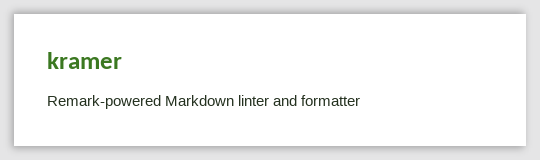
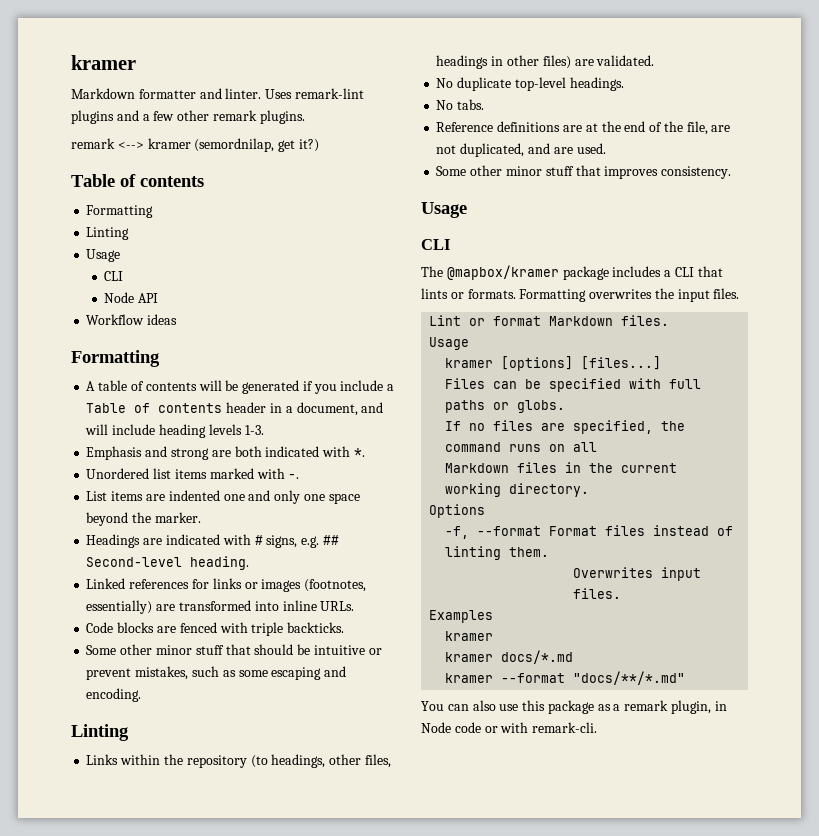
[47,52,122,69] [47,95,361,109] kramer // Remark-powered Markdown linter and formatter -> [71,55,136,70] [71,88,364,99] [71,110,305,124] [71,138,319,152] [71,174,204,187] [86,205,154,218] [86,227,130,240] [86,249,121,262] [104,271,124,281] [104,292,159,303] [86,314,178,325] [71,350,160,367] [86,380,395,394] [86,402,384,416] [85,424,264,438] [86,446,365,460] [86,468,300,479] [86,490,360,504] [86,512,201,526] [86,534,339,548] [86,556,250,570] [86,578,367,592] [86,600,355,614] [86,622,345,636] [86,644,382,655] [86,666,347,680] [86,688,142,702] [71,724,129,741] [86,754,391,768] [436,55,655,69] [436,77,624,91] [436,99,485,110] [436,121,731,135] [436,143,606,157] [436,165,732,179] [421,202,467,218] [421,239,450,250] [421,265,723,280] [421,288,740,302] [429,315,670,326] [429,337,470,350] [445,356,662,371] [445,378,702,392] [445,400,566,413] [445,420,686,434] [445,442,598,452] [445,462,678,473] [445,483,590,497] [429,504,486,518] [445,525,734,539] [445,546,550,560] [573,567,702,581] [573,588,622,599] [429,610,494,623] [445,631,494,641] [445,650,574,664] [445,671,686,685] [421,700,727,714] [421,722,598,733] kramer // Markdown formatter and linter. Uses remark-lint plugins and a few other remark plugins. // remark <--> kramer (semordnilap, get it?) // Table of contents // Formatting // Linting // Usage // CLI // Node API // Workflow ideas // Formatting // A table of contents will be generated if you include a Table of contents header in a document, and will include heading levels 1-3. // Emphasis and strong are both indicated with *. // Unordered list items marked with -. // List items are indented one and only one space beyond the marker. // Headings are indicated with # signs, e.g. ## Second-level heading. // Linked references for links or images (footnotes, essentially) are transformed into inline URLs. // Code blocks are fenced with triple backticks. // Some other minor stuff that should be intuitive or prevent mistakes, such as some escaping and encoding. // Linting // Links within the repository (to headings, other files, headings in other files) are validated. // No duplicate top-level headings. // No tabs. // Reference definitions are at the end of the file, are not duplicated, and are used. // Some other minor stuff that improves consistency. // Usage // CLI // The @mapbox/kramer package includes a CLI that lints or formats. Formatting overwrites the input files. // Lint or format Markdown files. // Usage // kramer [options] [files...] // Files can be specified with full paths or globs. // If no files are specified, the command runs on all // Markdown files in the current working directory. // Options // -f, --format Format files instead of linting them. // Overwrites input files. // Examples // kramer // kramer docs/*.md // kramer --format "docs/**/*.md" // You can also use this package as a remark plugin, in Node code or with remark-cli.

